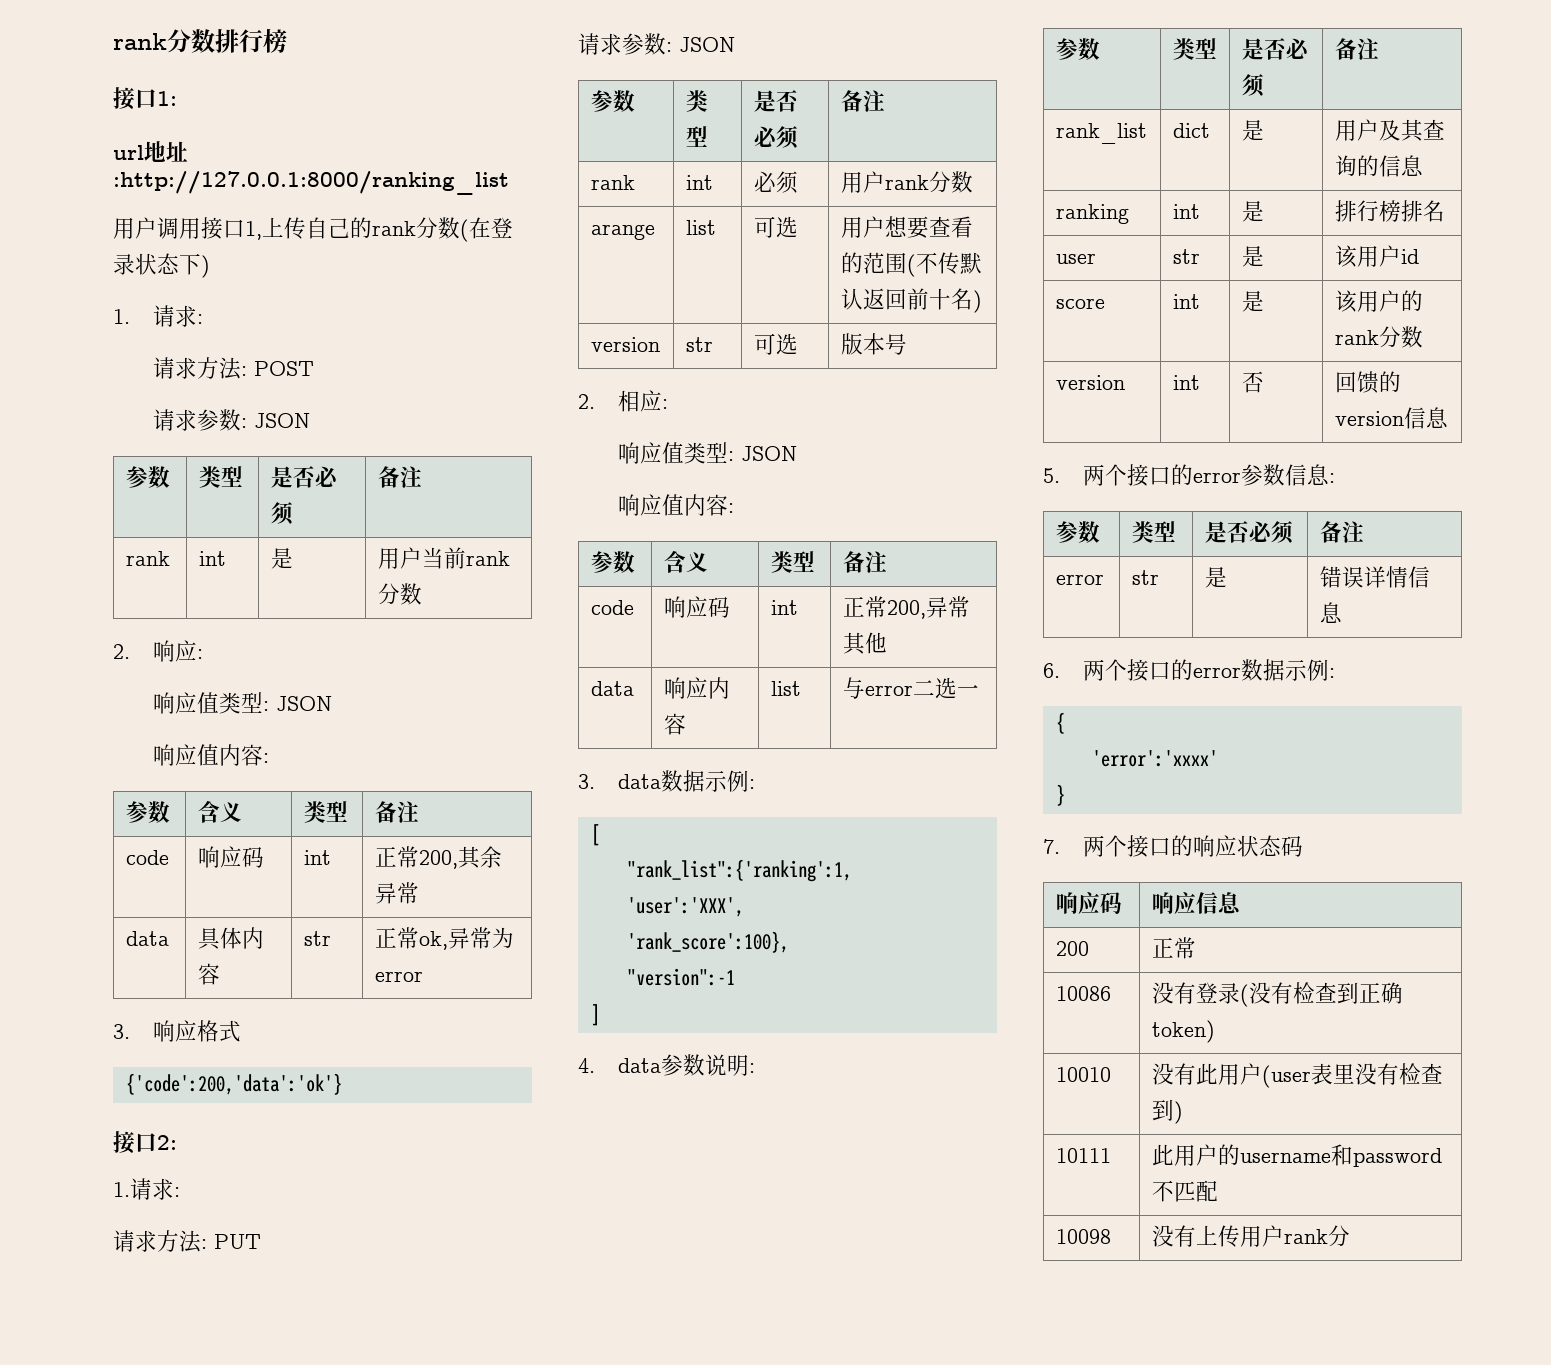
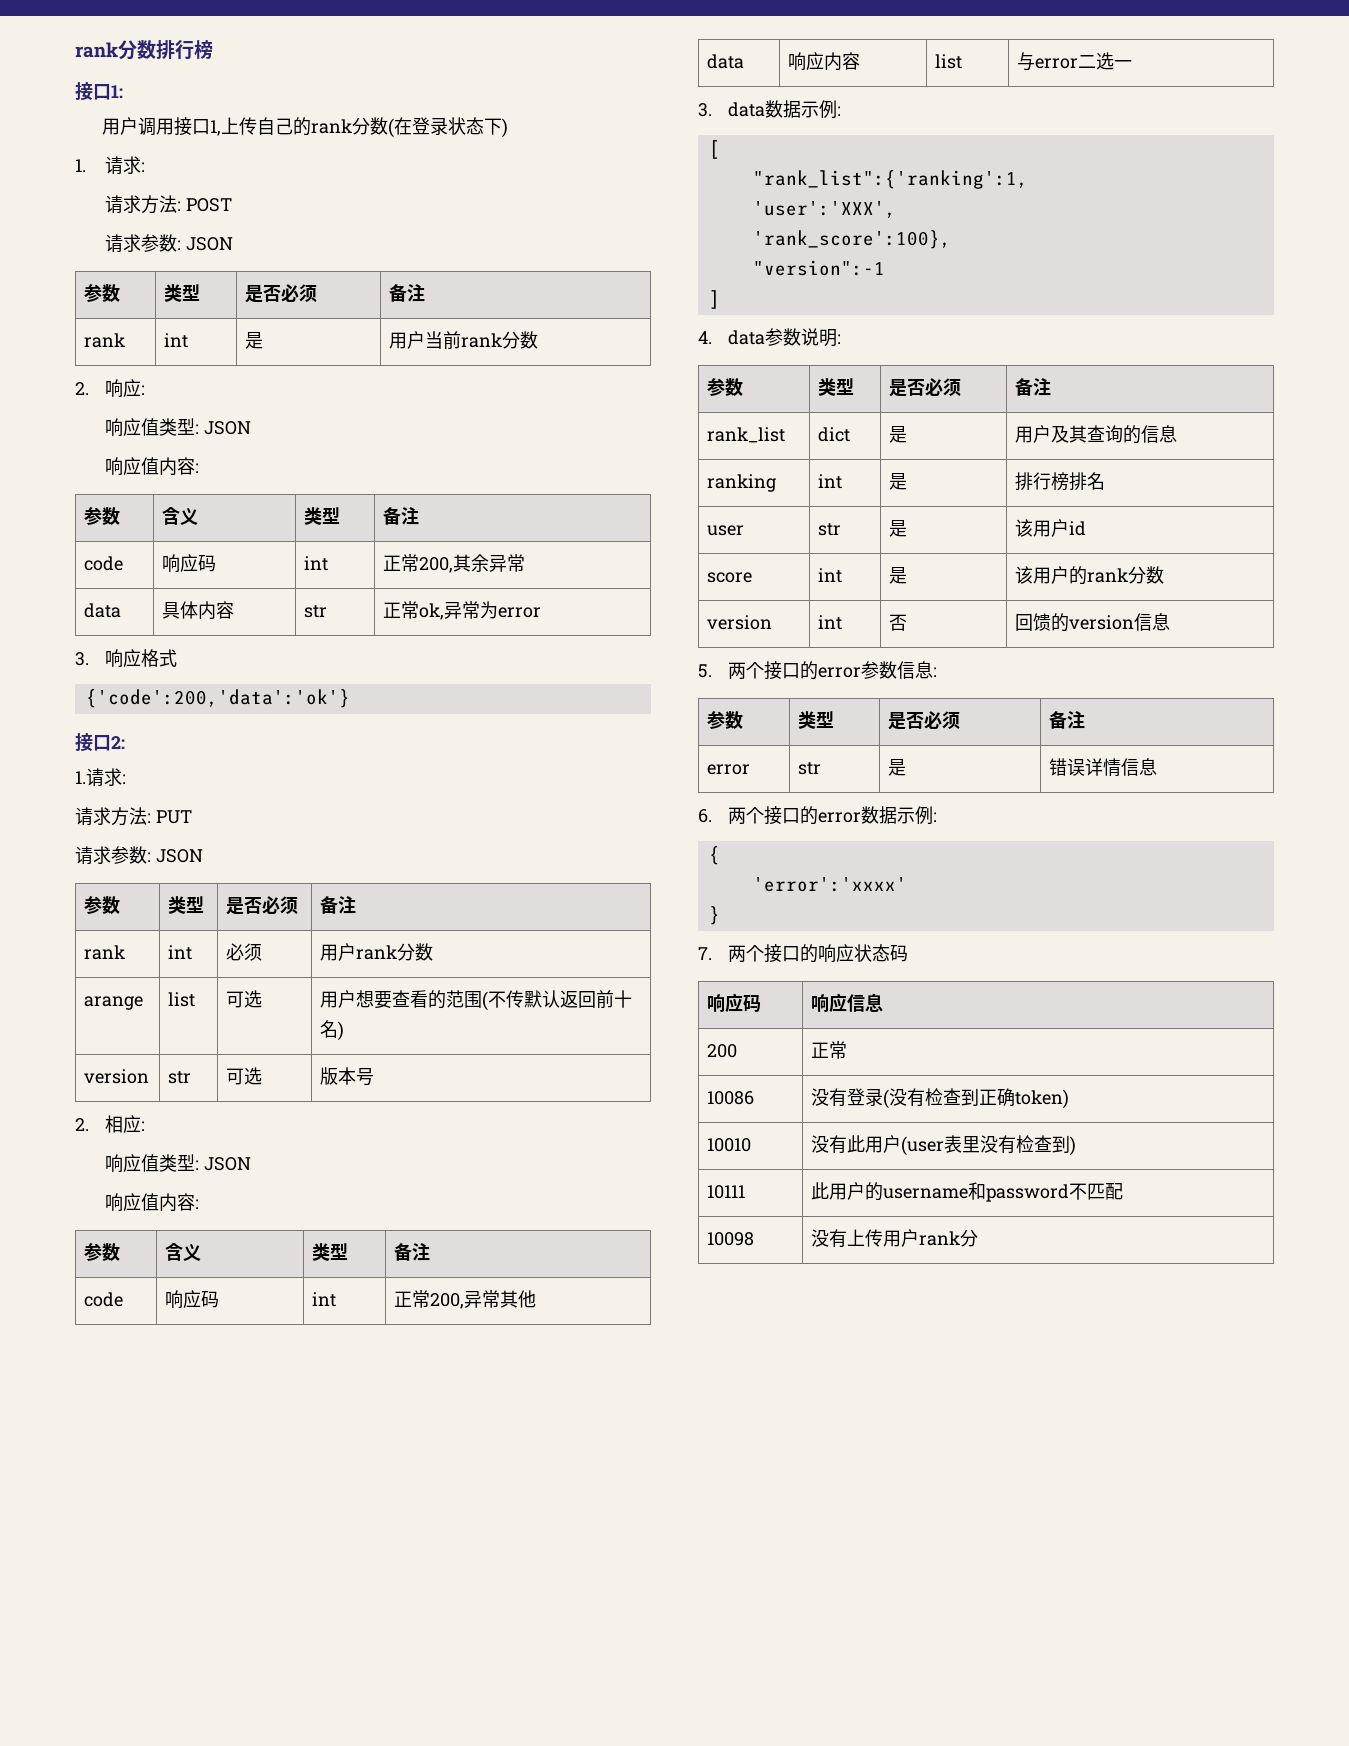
[113,141,188,162] [113,171,509,195] // url地址:http://127.0.0.1:8000/ranking_list -> (123, 91) none

